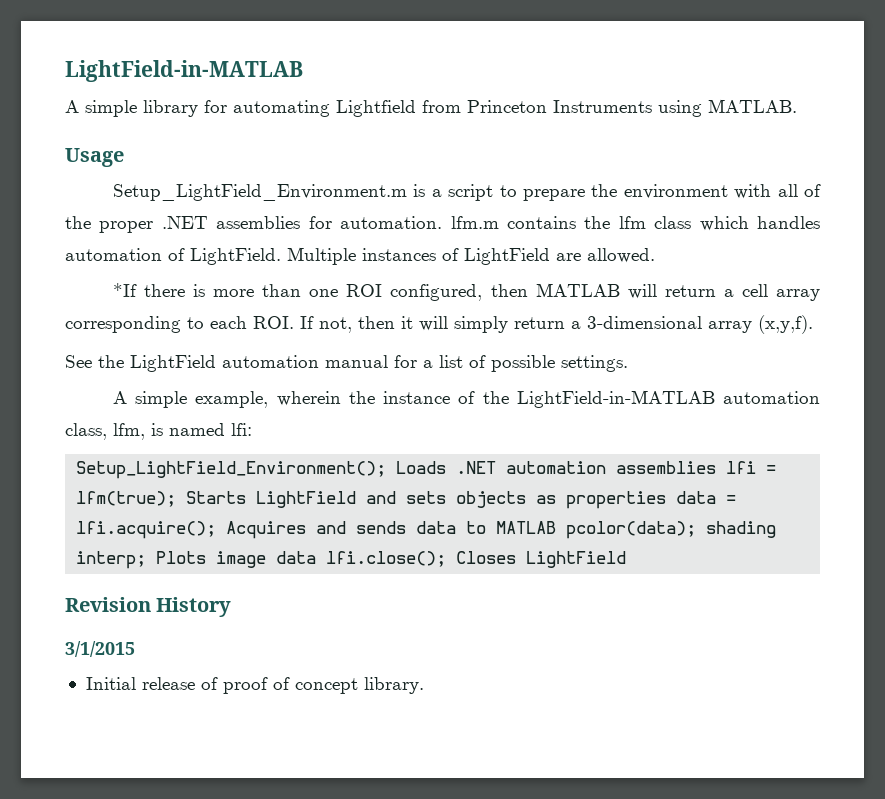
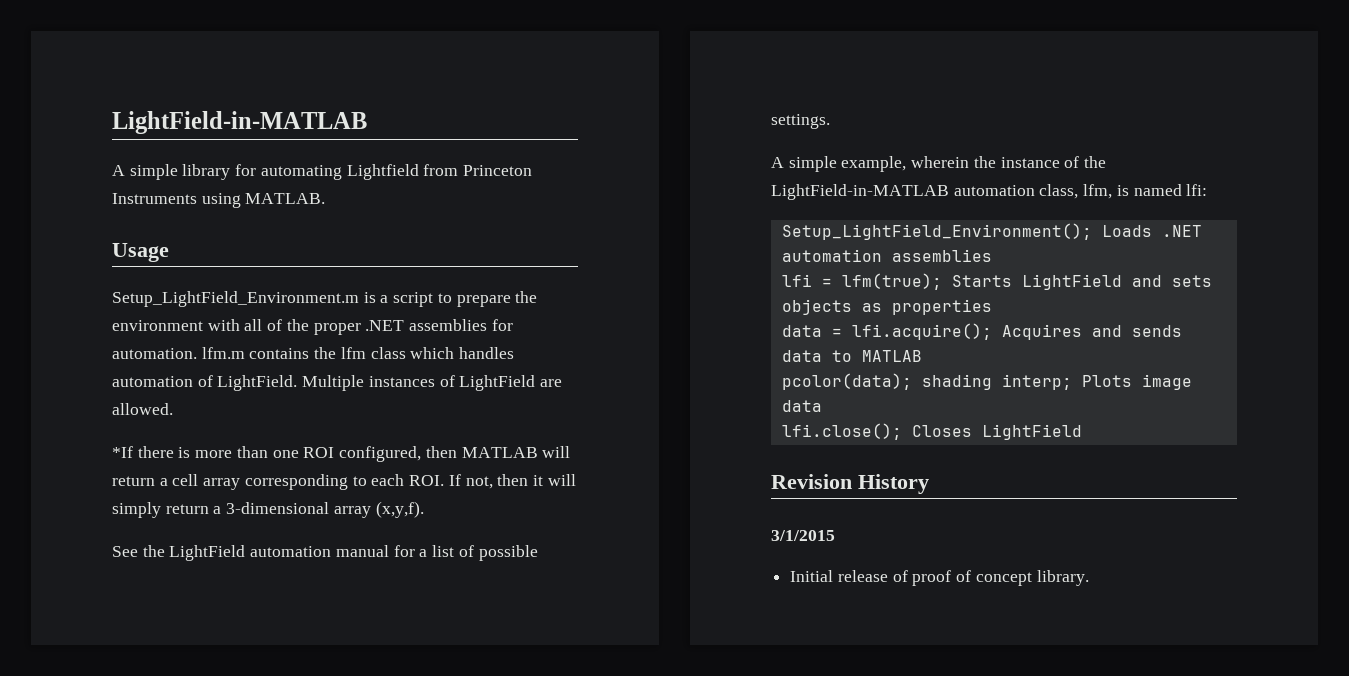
(717, 467) none -> (992, 255) //
(667, 500) none -> (992, 307) //
(557, 527) none -> (922, 356) //
(317, 557) none -> (822, 406) //

